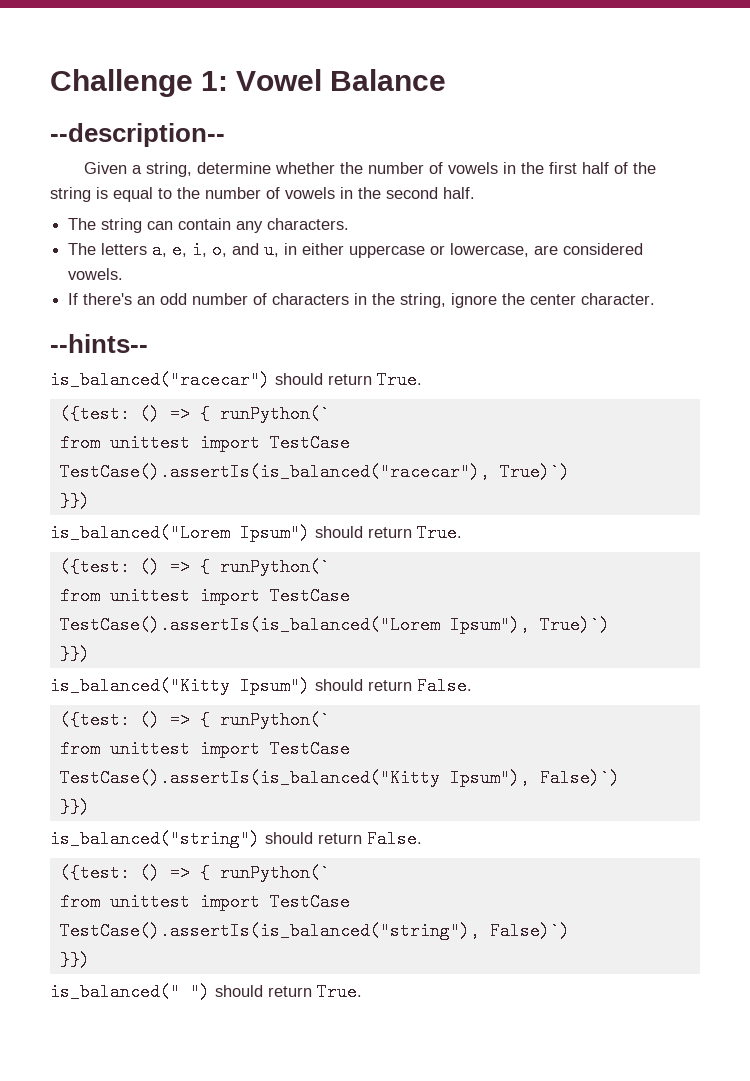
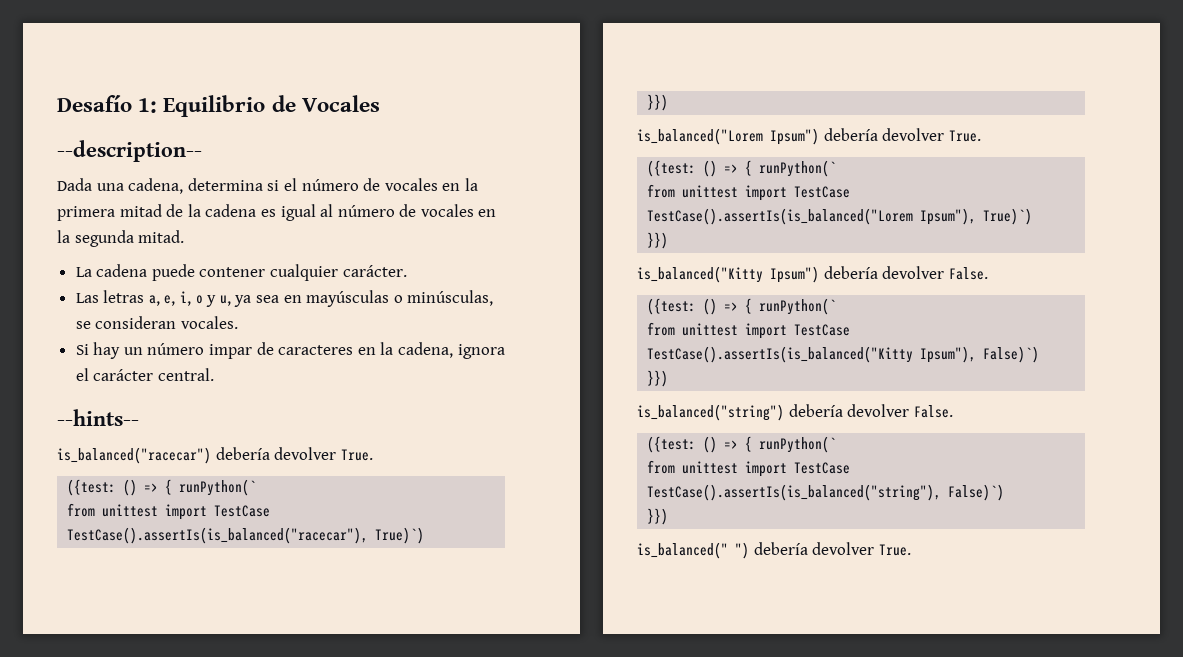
[50,69,447,97] [50,123,225,147] [84,162,657,177] [50,187,475,202] [68,218,350,233] [68,241,644,259] [68,268,124,280] [68,293,656,308] Challenge 1: Vowel Balance // --description-- // Given a string, determine whether the number of vowels in the first half of the string is equal to the number of vowels in the second half. // The string can contain any characters. // The letters a, e, i, o, and u, in either uppercase or lowercase, are considered vowels. // If there's an odd number of characters in the string, ignore the center character. -> [57,95,380,117] [57,140,202,162] [57,178,478,194] [57,204,497,221] [57,230,185,247] [75,264,407,281] [75,290,494,307] [75,316,238,329] [75,342,505,359] [75,368,214,381] Desafío 1: Equilibrio de Vocales // --description-- // Dada una cadena, determina si el número de vocales en la primera mitad de la cadena es igual al número de vocales en la segunda mitad. // La cadena puede contener cualquier carácter. // Las letras a, e, i, o y u, ya sea en mayúsculas o minúsculas, se consideran vocales. // Si hay un número impar de caracteres en la cadena, ignora el carácter central.
[275,373,372,385] should return -> [215,447,337,460] debería devolver
[315,526,412,538] should return -> [823,128,945,141] debería devolver
[315,679,412,691] should return -> [823,266,945,279] debería devolver
[265,832,362,844] should return -> [788,404,910,417] debería devolver
[215,985,312,997] should return -> [753,542,875,555] debería devolver

